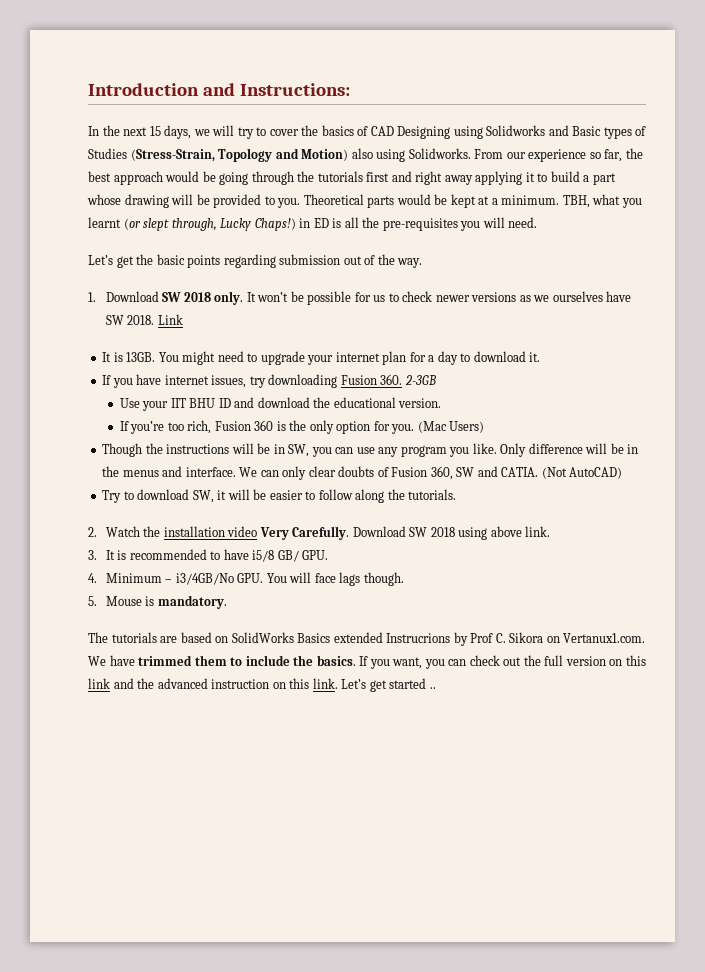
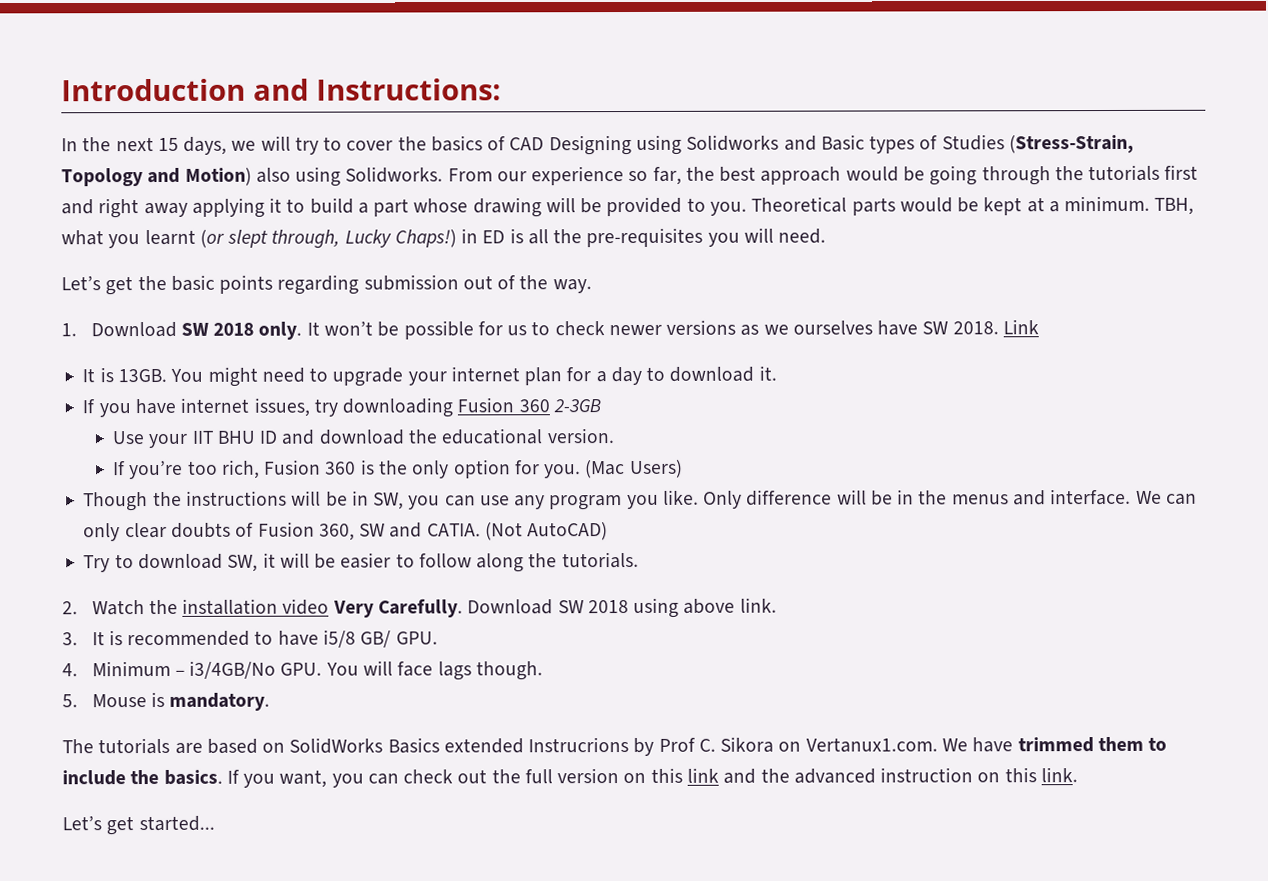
[380,374,403,385] 360. -> [518,399,550,413] 360
[341,678,436,692] Let’s get started .. -> [62,815,215,836] // Let’s get started...

